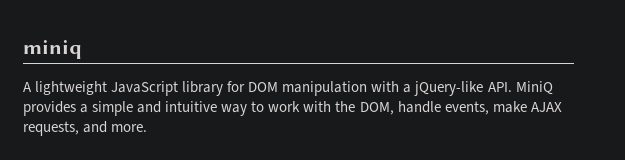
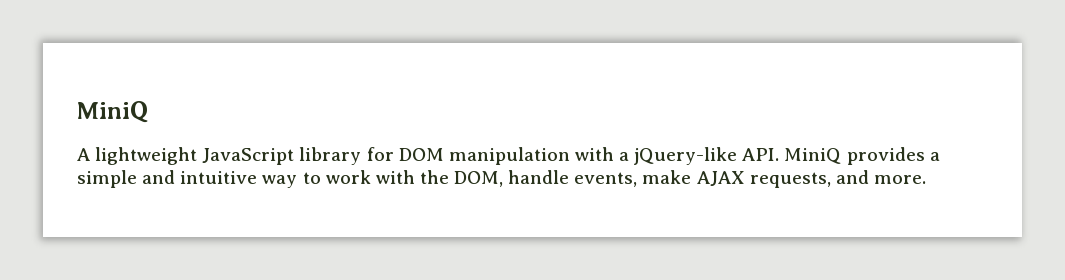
[23,40,82,59] miniq -> [77,101,149,123] MiniQ

